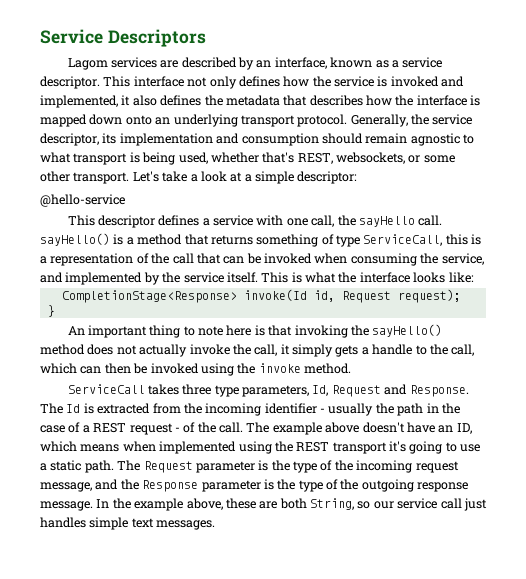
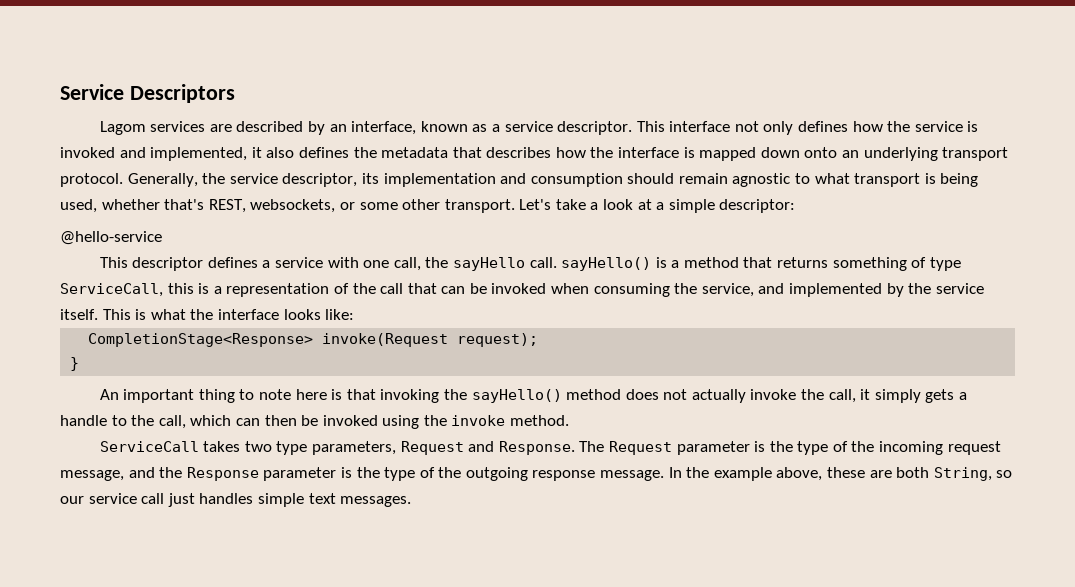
[243,289,391,303] invoke(Id id, Request -> [322,333,449,347] invoke(Request
[182,384,212,395] three -> [244,441,272,452] two
[312,385,329,396] Id, -> (396, 448) none
[66,403,460,416] [40,422,472,435] [40,441,481,454] [40,460,141,473] Id is extracted from the incoming identifier - usually the path in the case of a REST request - of the call. The example above doesn't have an ID, which means when implemented using the REST transport it's going to use a static path. The -> (605, 446) none

